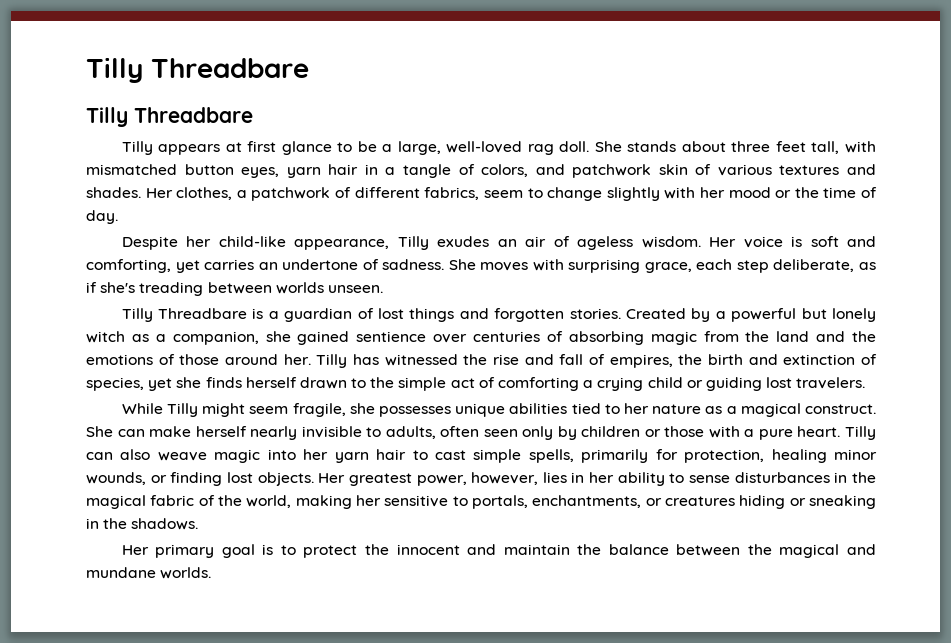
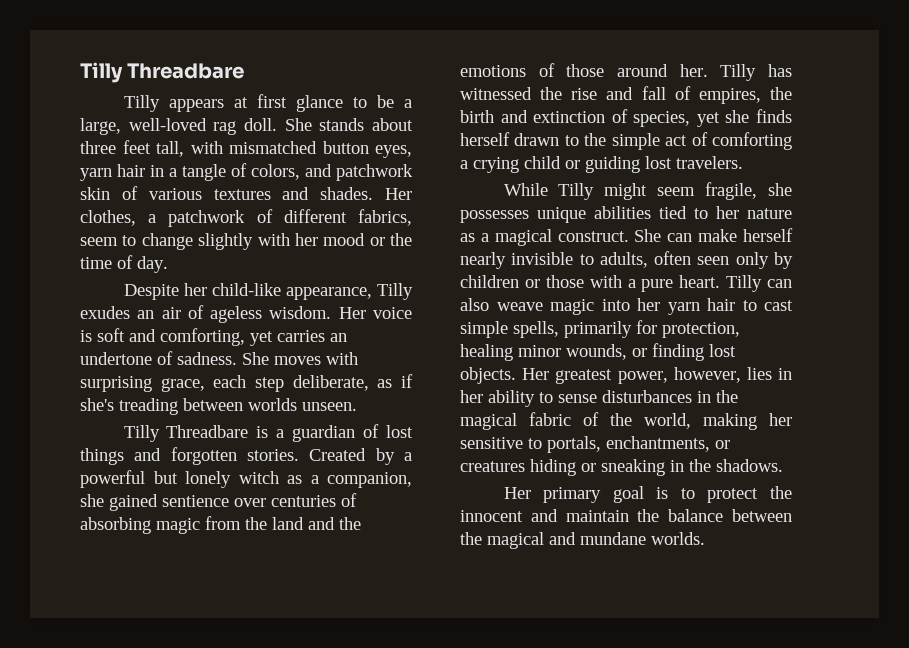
[86,57,309,83] [86,107,253,127] Tilly Threadbare // Tilly Threadbare -> [80,62,245,83] Tilly Threadbare

